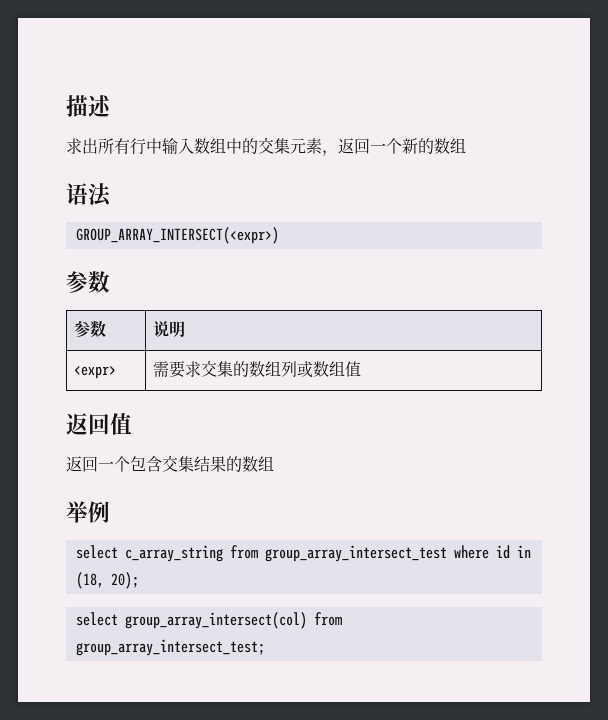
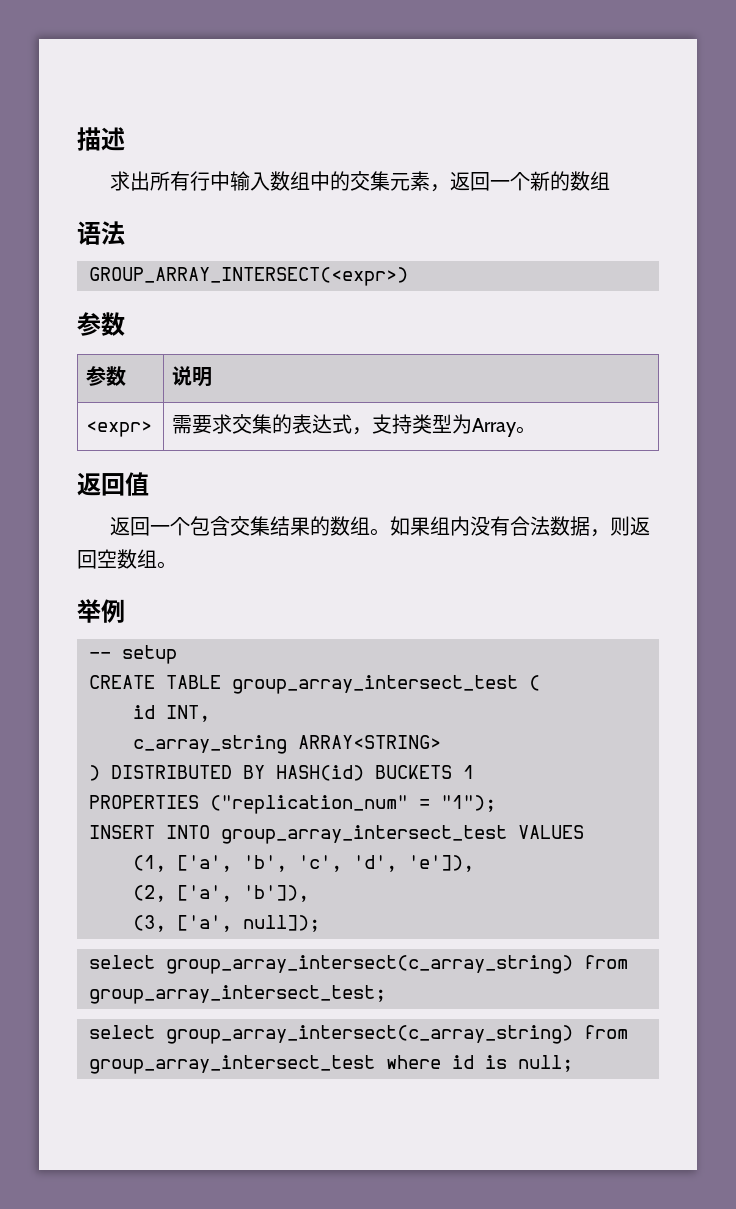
[248,361,361,378] 数组列或数组值 -> [291,414,536,437] 表达式，支持类型为Array。
[66,501,110,523] [75,545,531,562] [75,572,139,589] [75,612,342,629] [75,639,265,656] // 举例 // select c_array_string from group_array_intersect_test where id in (18, 20); // select group_array_intersect(col) from group_array_intersect_test; -> [369,516,650,537] [77,549,177,569] [77,599,125,623] [89,645,177,664] [89,675,540,694] [133,705,210,722] [133,735,441,754] [89,765,474,781] [89,795,496,814] [89,825,584,844] [133,855,474,872] [133,885,309,902] [133,915,320,932] [89,955,628,974] [89,985,386,1004] [89,1025,628,1044] [89,1055,573,1074] 。如果组内没有合法数据，则返回空数组。 // 举例 // -- setup // CREATE TABLE group_array_intersect_test ( // id INT, // c_array_string ARRAY<STRING> // ) DISTRIBUTED BY HASH(id) BUCKETS 1 // PROPERTIES ("replication_num" = "1"); // INSERT INTO group_array_intersect_test VALUES // (1, ['a', 'b', 'c', 'd', 'e']), // (2, ['a', 'b']), // (3, ['a', null]); // select group_array_intersect(c_array_string) from group_array_intersect_test; // select group_array_intersect(c_array_string) from group_array_intersect_test where id is null;

